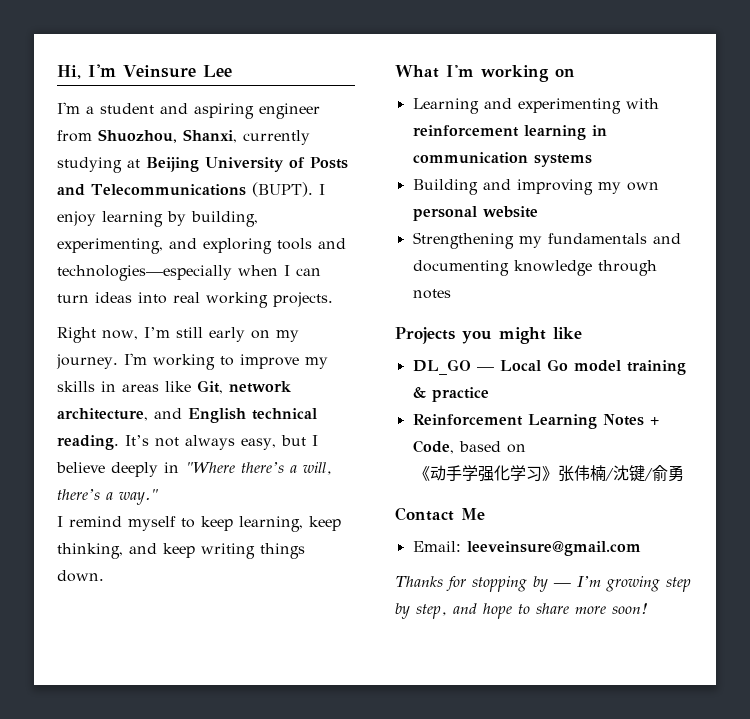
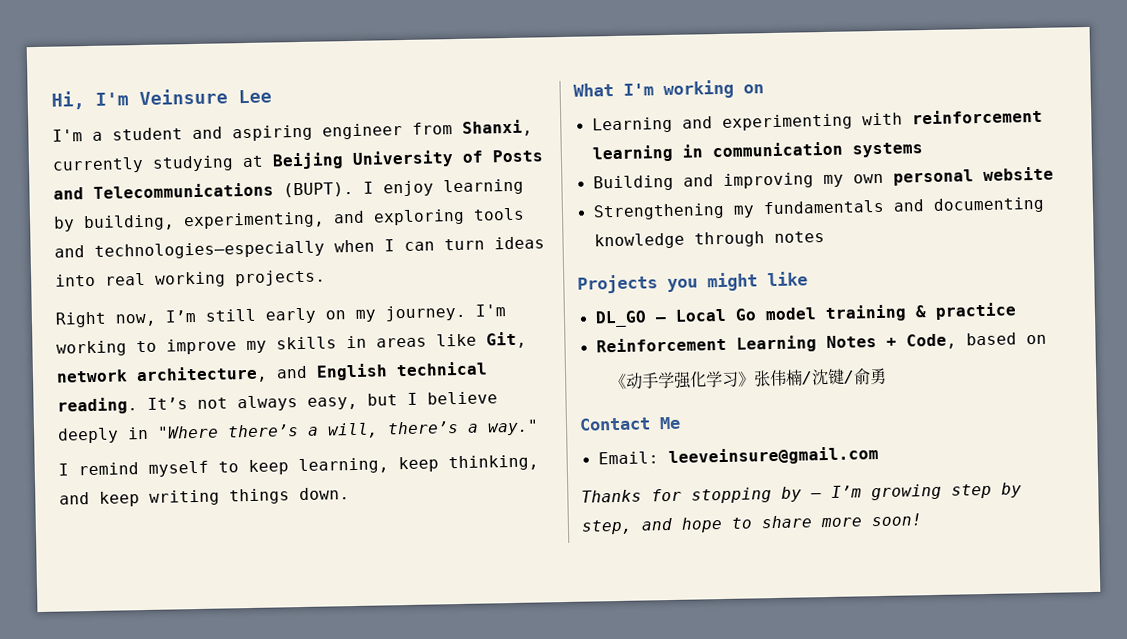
[98,129,177,143] Shuozhou, -> (453, 128) none

